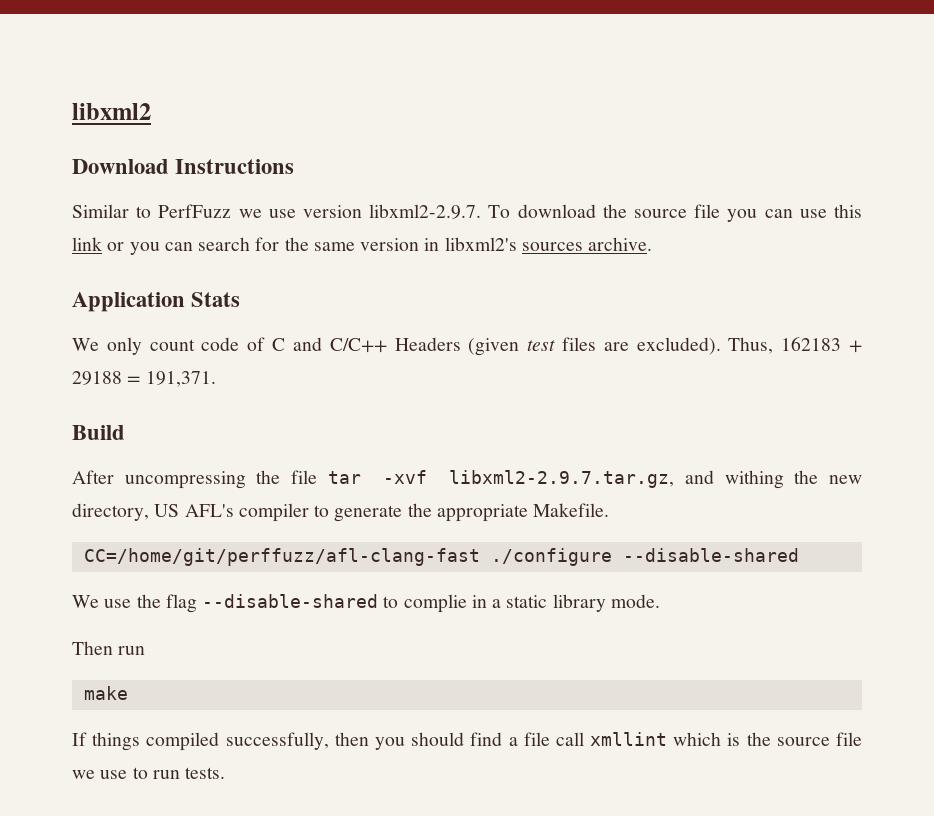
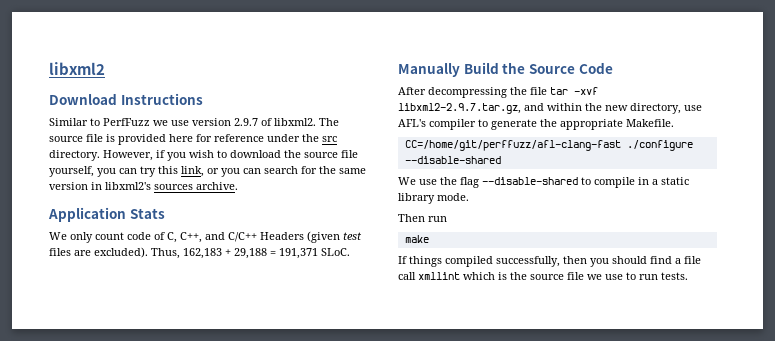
[369,204,511,219] libxml2-2.9.7. To -> [234,118,339,126] [49,134,337,145] [49,150,227,161] 2.9.7 of libxml2. The source file is provided here for reference under the src directory. However, if you wish to
[727,204,863,222] [72,237,102,251] you can use this link -> [49,166,204,177] yourself, you can try this link,
[272,338,286,351] C -> [167,232,202,243] C, C++,
[781,337,862,353] [72,371,216,387] [72,425,125,440] 162183 + 29188 = 191,371. // Build -> [183,248,350,259] [398,62,613,77] 162,183 + 29,188 = 191,371 SLoC. // Manually Build the Source Code
[124,471,246,489] uncompressing -> [428,87,507,98] decompressing
[724,470,784,489] withing -> [547,103,582,111] within
[154,504,180,517] US -> [684,105,702,111] use
[403,594,467,613] complie -> [594,177,635,188] compile

